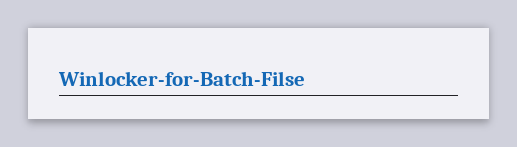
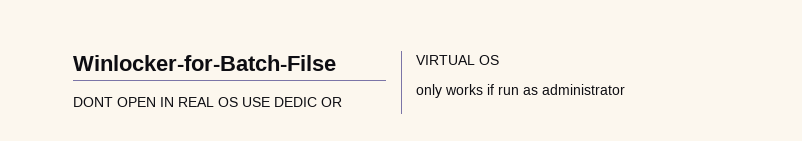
(305, 78) none -> [73,97,342,107] [416,55,499,65] [416,84,625,98] // DONT OPEN IN REAL OS USE DEDIC OR VIRTUAL OS // only works if run as administrator

